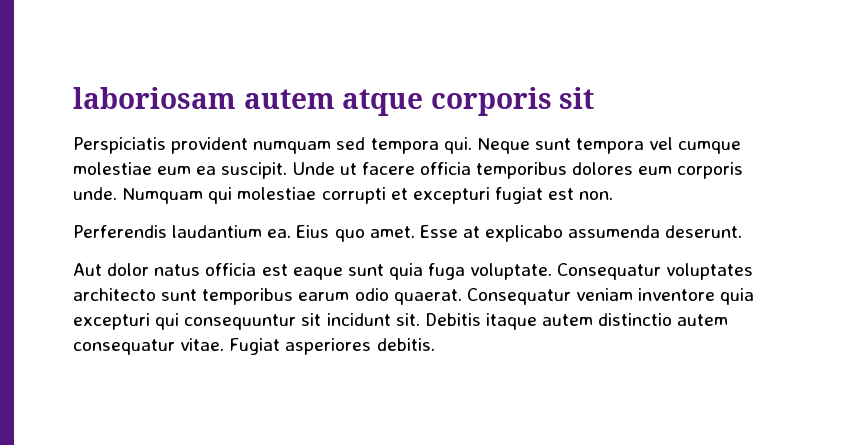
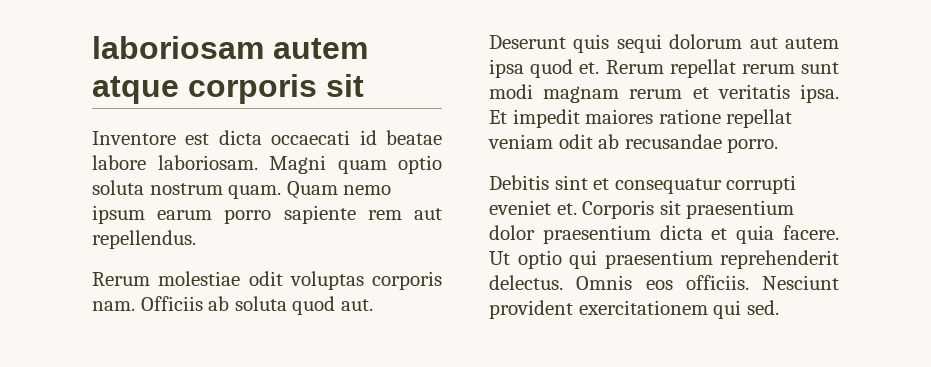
[73,137,742,154] [73,162,744,179] [73,187,614,204] [73,225,743,242] [73,263,754,280] [73,288,755,305] [73,313,729,330] [73,338,435,355] Perspiciatis provident numquam sed tempora qui. Neque sunt tempora vel cumque molestiae eum ea suscipit. Unde ut facere officia temporibus dolores eum corporis unde. Numquam qui molestiae corrupti et excepturi fugiat est non. // Perferendis laudantium ea. Eius quo amet. Esse at explicabo assumenda deserunt. // Aut dolor natus officia est eaque sunt quia fuga voluptate. Consequatur voluptates architecto sunt temporibus earum odio quaerat. Consequatur veniam inventore quia excepturi qui consequuntur sit incidunt sit. Debitis itaque autem distinctio autem consequatur vitae. Fugiat asperiores debitis. -> [92,130,442,145] [92,155,442,174] [92,180,392,199] [92,205,442,224] [92,230,196,249] [92,271,442,290] [92,296,373,315] [489,34,839,53] [489,59,839,78] [489,84,839,103] [489,109,793,128] [488,134,779,153] [489,175,797,194] [489,200,795,219] [489,225,839,244] [489,250,839,269] [489,275,839,290] [489,300,779,319] Inventore est dicta occaecati id beatae labore laboriosam. Magni quam optio soluta nostrum quam. Quam nemo ipsum earum porro sapiente rem aut repellendus. // Rerum molestiae odit voluptas corporis nam. Officiis ab soluta quod aut. Deserunt quis sequi dolorum aut autem ipsa quod et. Rerum repellat rerum sunt modi magnam rerum et veritatis ipsa. Et impedit maiores ratione repellat veniam odit ab recusandae porro. // Debitis sint et consequatur corrupti eveniet et. Corporis sit praesentium dolor praesentium dicta et quia facere. Ut optio qui praesentium reprehenderit delectus. Omnis eos officiis. Nesciunt provident exercitationem qui sed.

